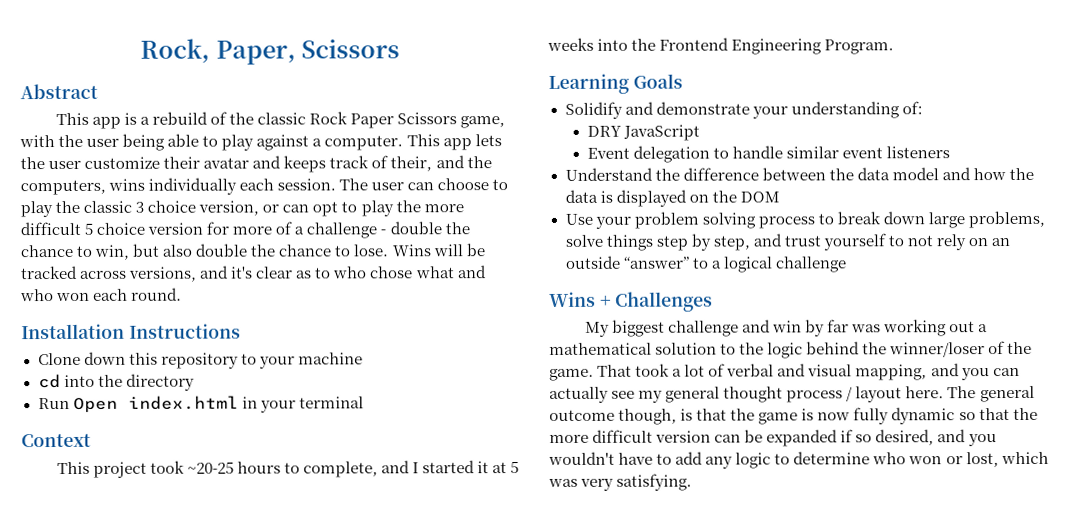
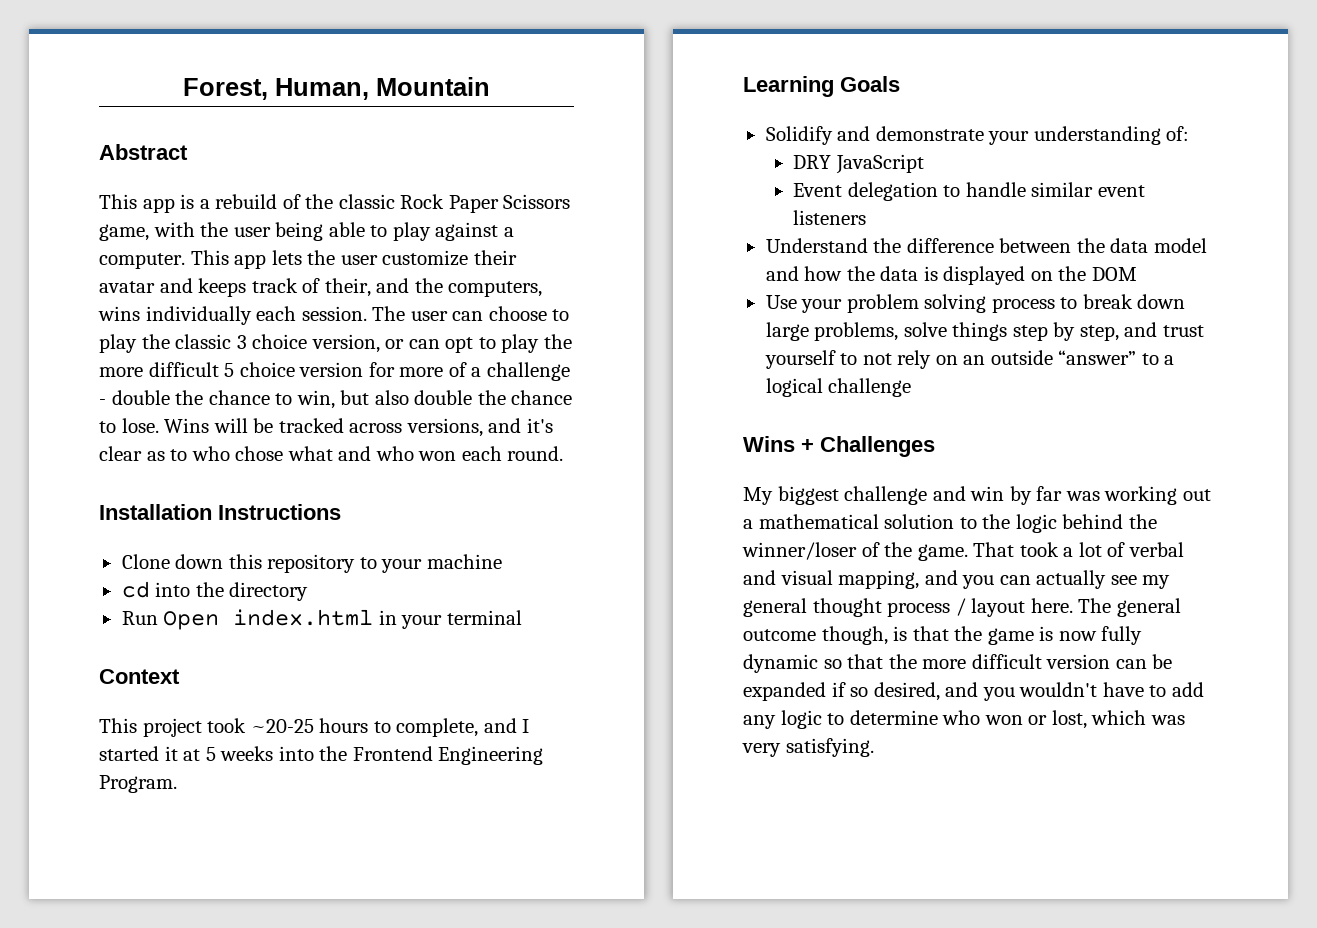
[140,38,400,65] Rock, Paper, Scissors -> [183,77,490,100] Forest, Human, Mountain

